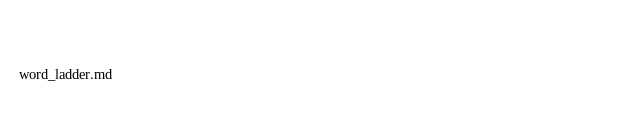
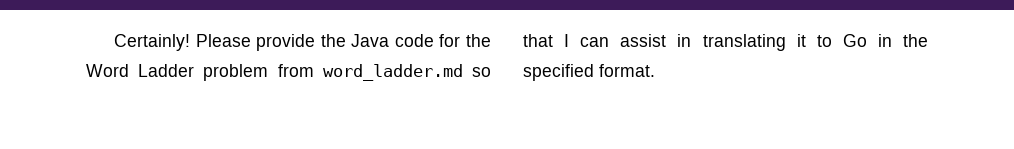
[19,69,113,81] word_ladder.md -> [114,34,492,51] [86,64,491,81] [523,34,929,51] [523,64,655,81] Certainly! Please provide the Java code for the Word Ladder problem from word_ladder.md so that I can assist in translating it to Go in the specified format.

